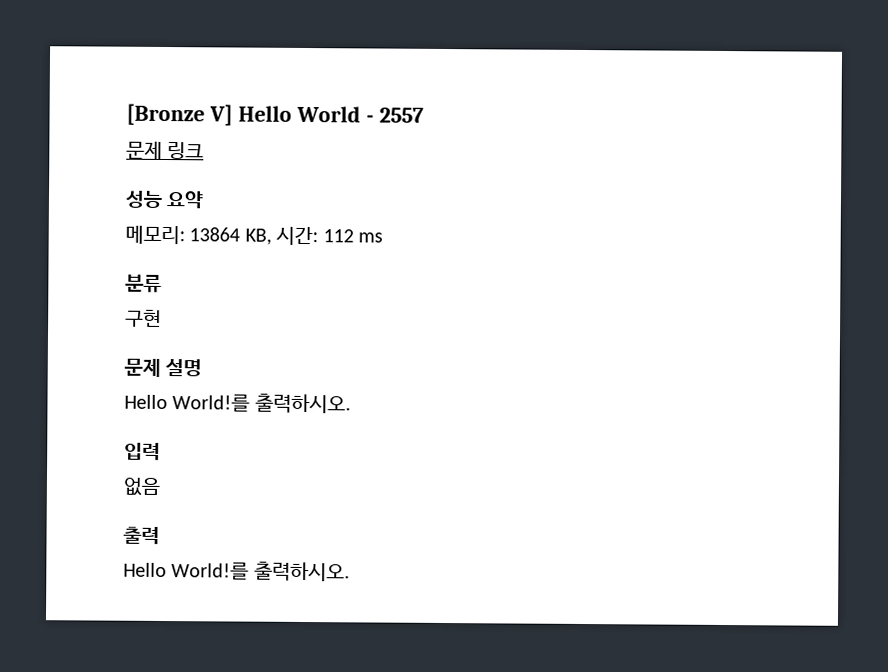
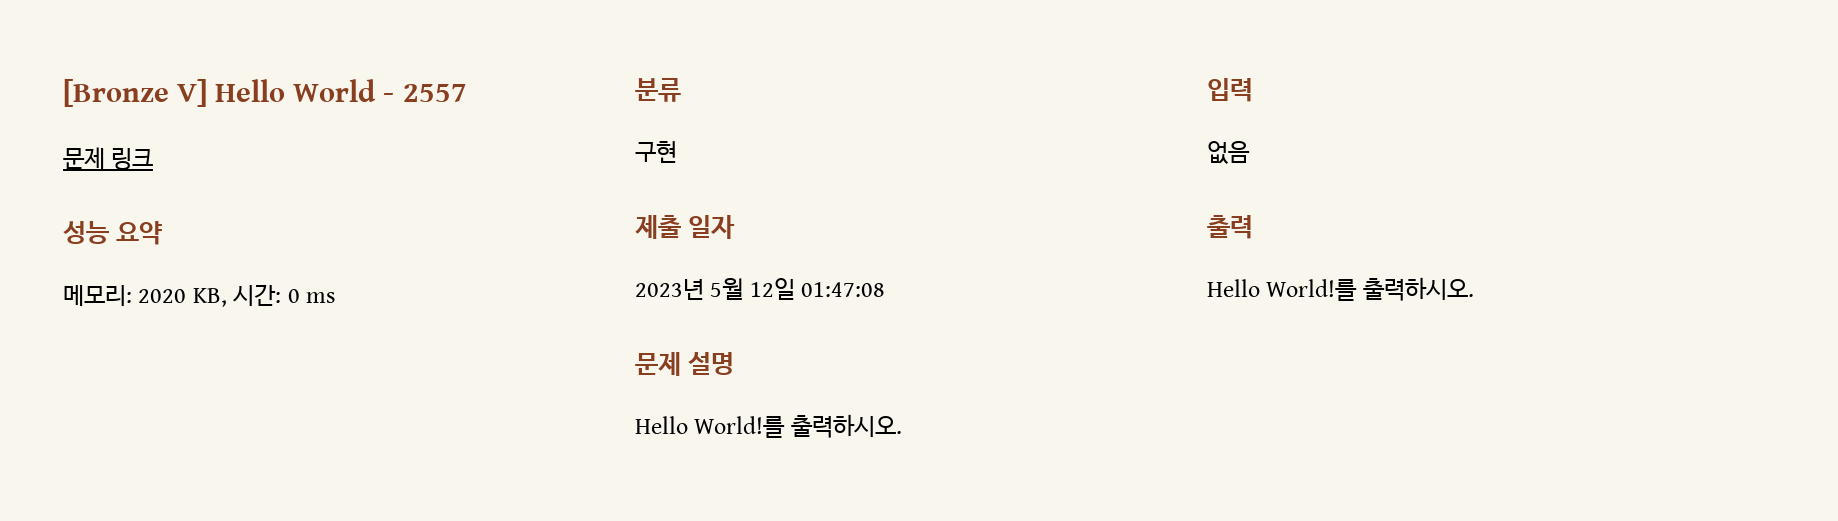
[189,227,241,242] 13864 -> [138,289,187,303] 2020
[322,229,354,243] 112 -> [287,289,300,303] 0
(162, 318) none -> [635,215,736,239] [635,278,886,300] // 제출 일자 // 2023년 5월 12일 01:47:08

